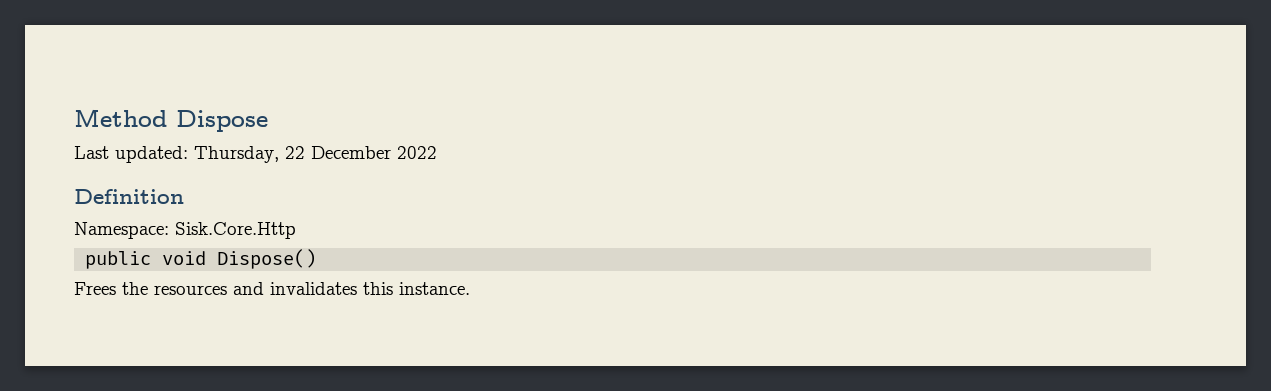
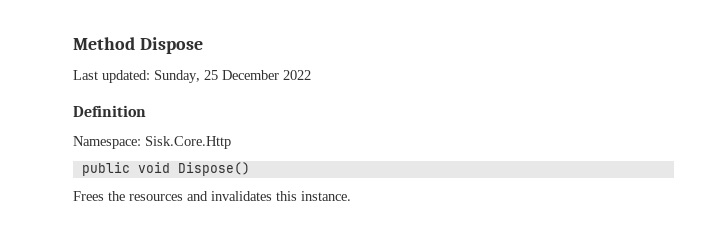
[194,146,305,163] Thursday, 22 -> [154,70,218,83] Sunday, 25

